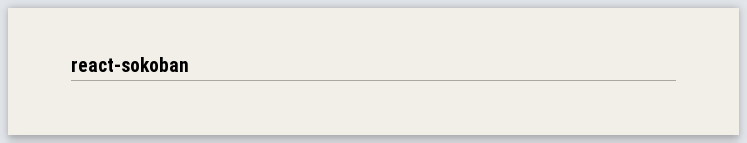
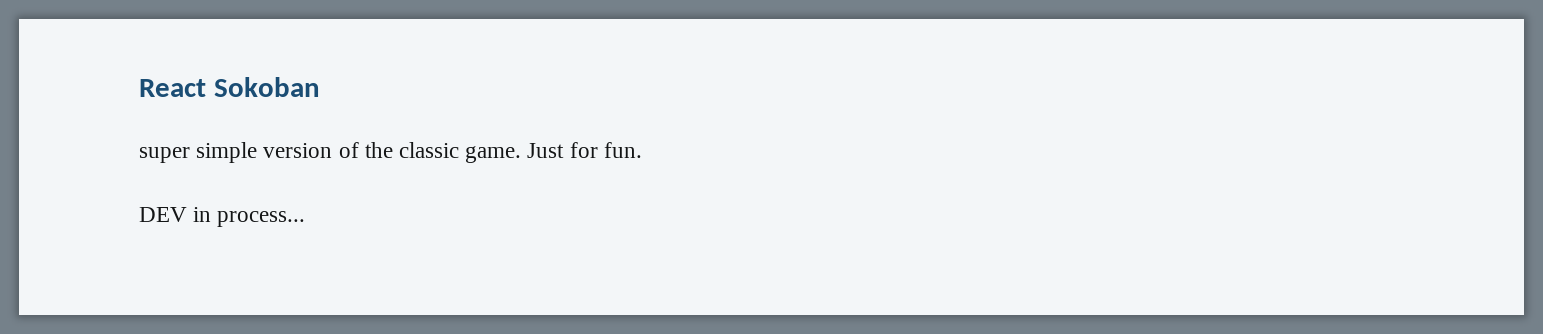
[71,57,189,72] react-sokoban -> [139,77,320,97] [139,142,642,163] [139,207,306,227] React Sokoban // super simple version of the classic game. Just for fun. // DEV in process...

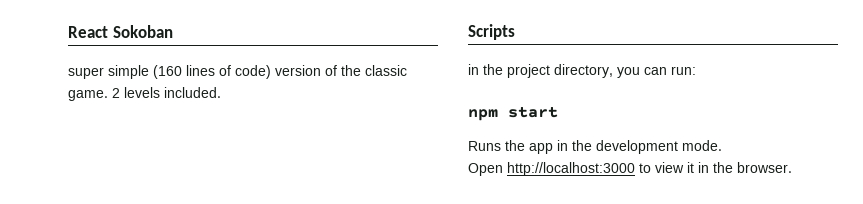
(258, 152) none -> [153,65,271,79] (160 lines of code)
[527,142,642,158] [139,207,306,227] Just for fun. // DEV in process... -> [112,87,221,98] [468,24,515,40] [468,64,696,78] [468,106,558,121] [468,140,722,154] [468,162,792,176] 2 levels included. // Scripts // in the project directory, you can run: // npm start // Runs the app in the development mode. // Open http://localhost:3000 to view it in the browser.

